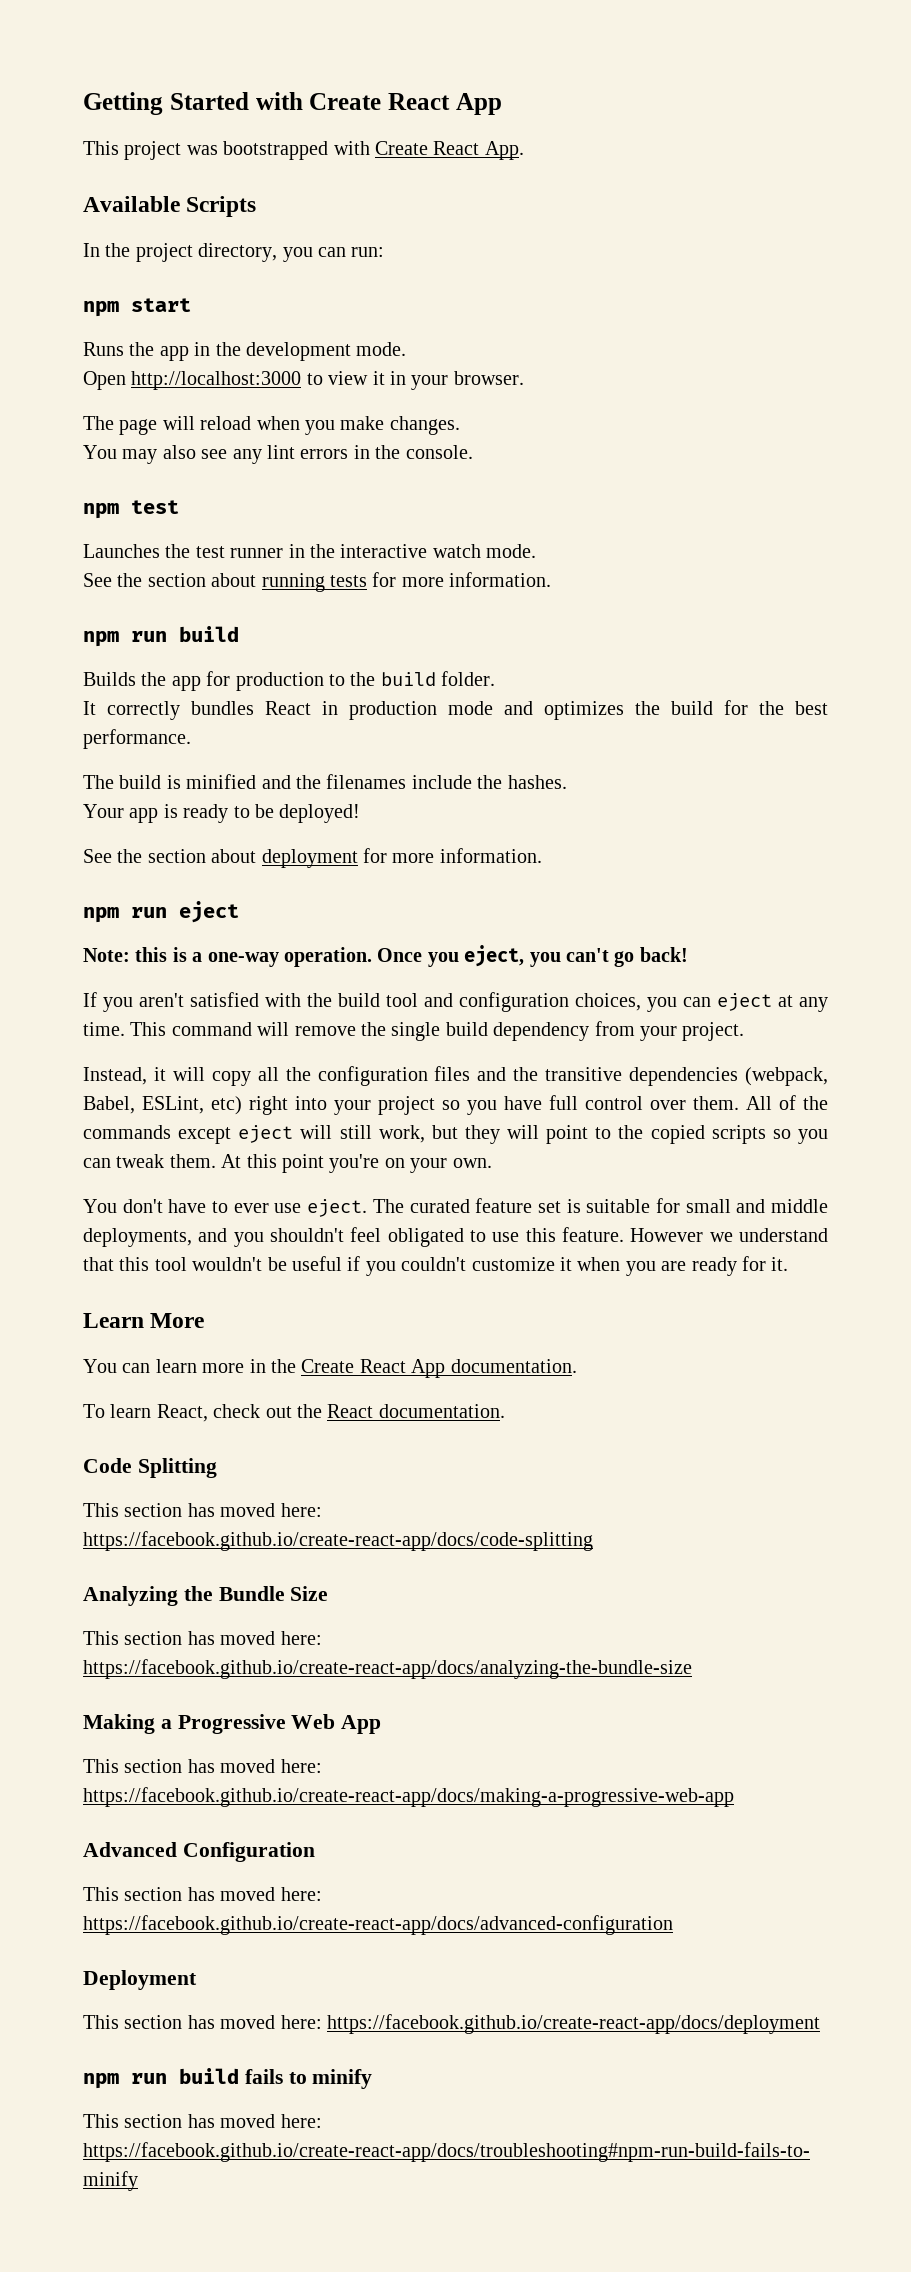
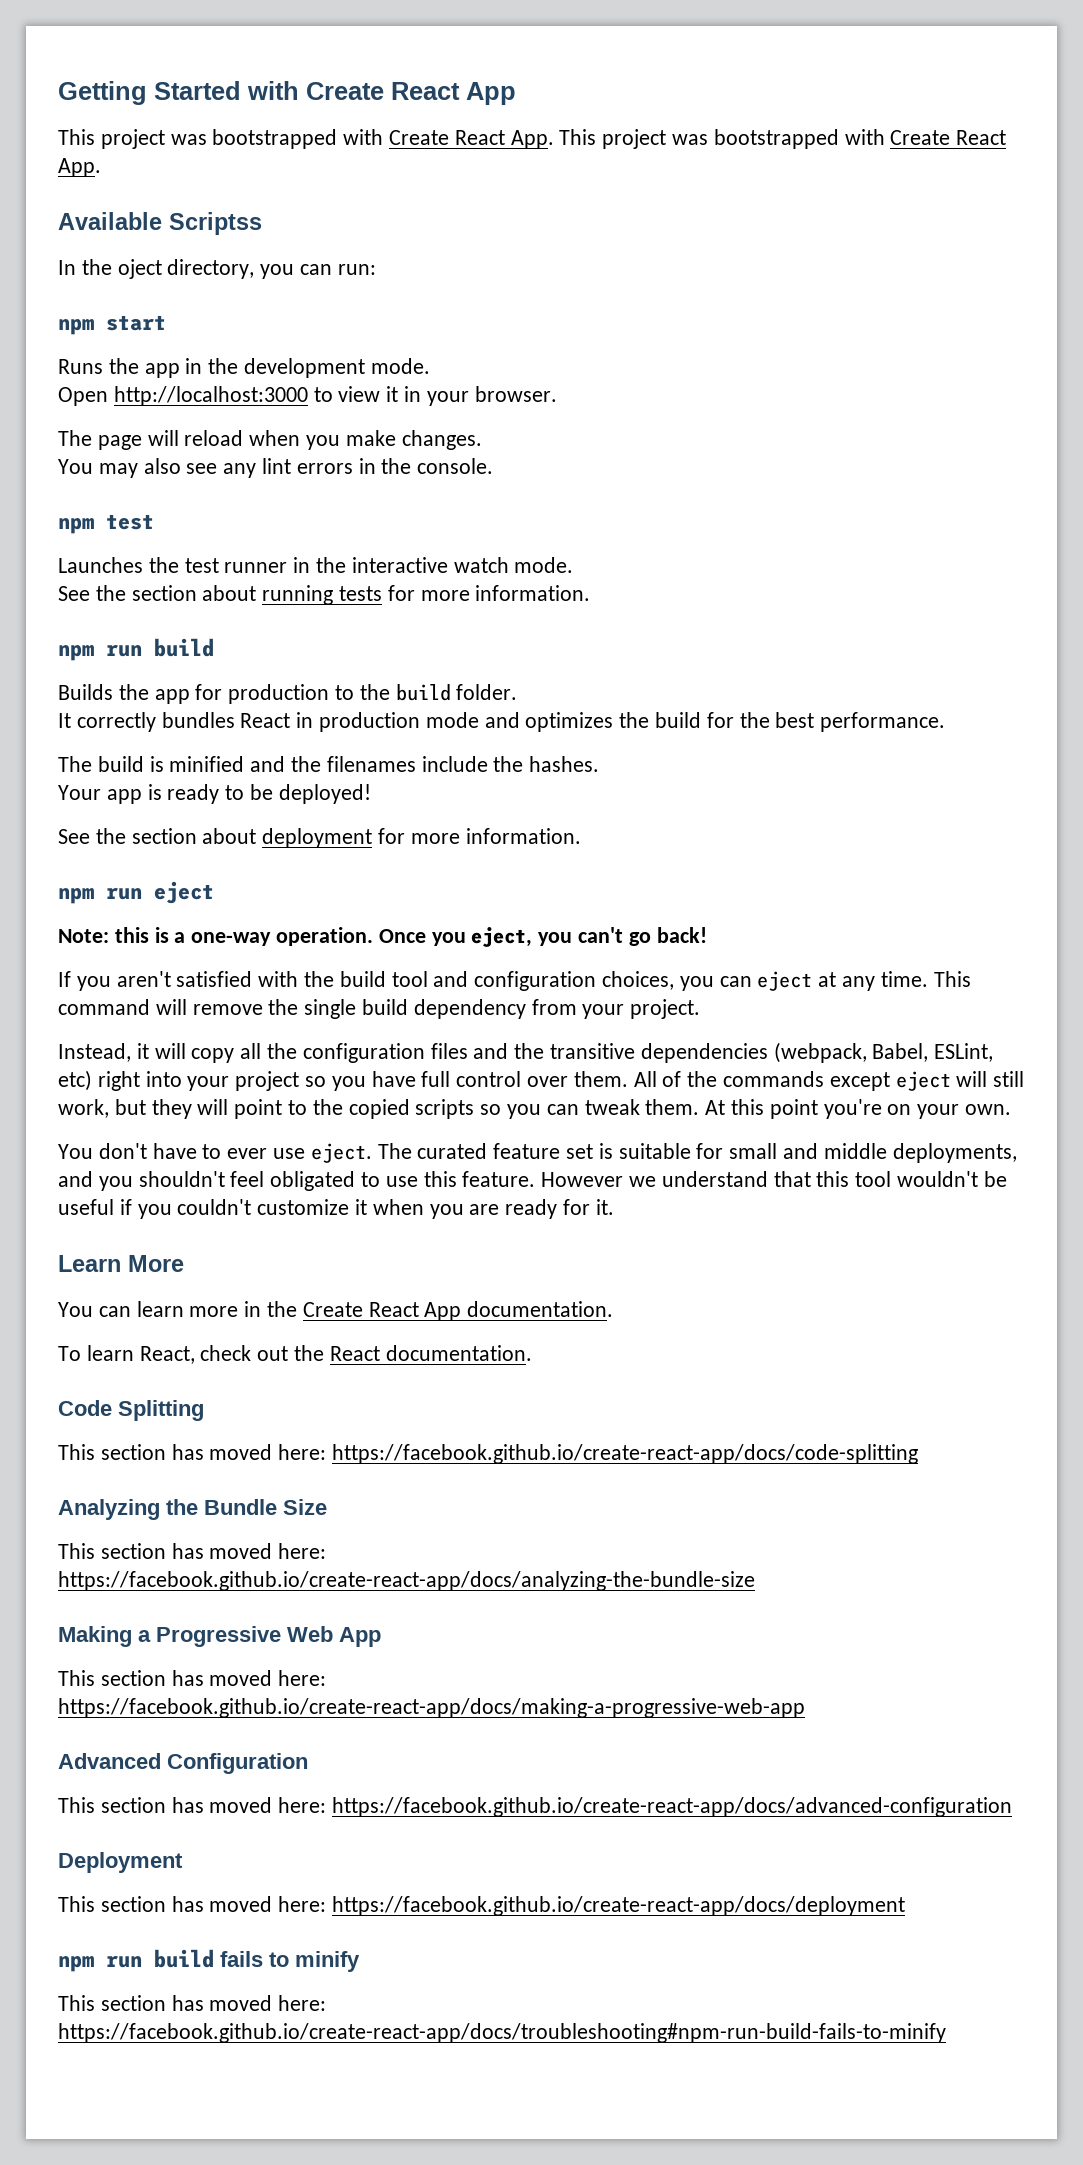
(524, 150) none -> [559,129,1007,149] [58,158,101,177] This project was bootstrapped with Create React App.
[186,196,257,217] Scripts -> [169,212,262,235] Scriptss
[135,243,193,262] project -> [117,259,162,279] oject

